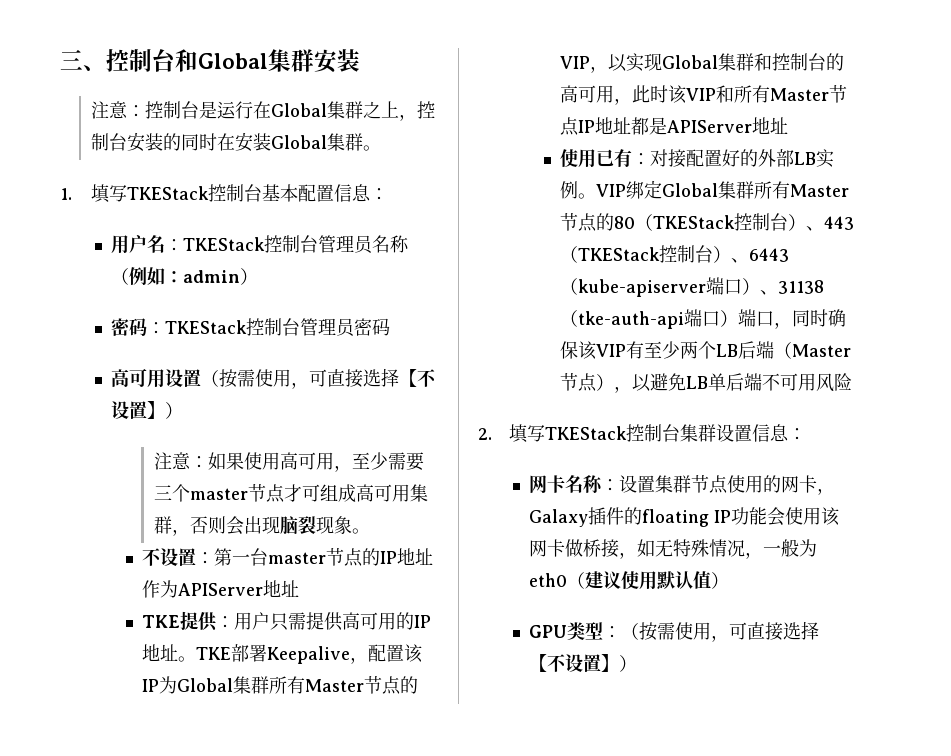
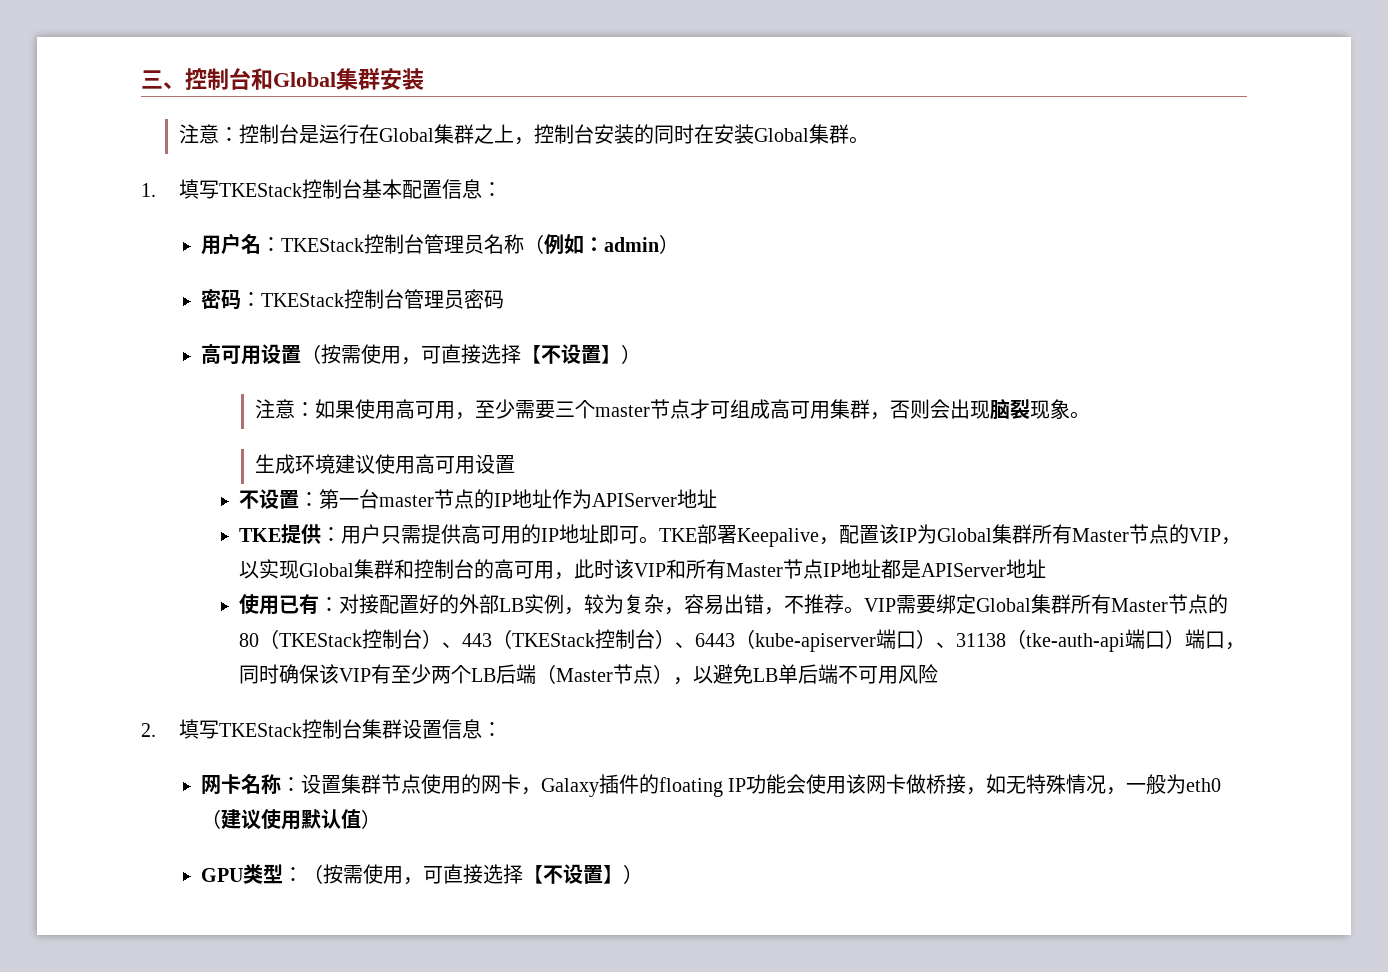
(370, 531) none -> [254,454,515,474] // 生成环境建议使用高可用设置
(179, 652) none -> [598,525,639,544] 即可
[578,184,627,199] 。VIP -> [563,594,936,615] ，较为复杂，容易出错，不推荐。VIP需要

